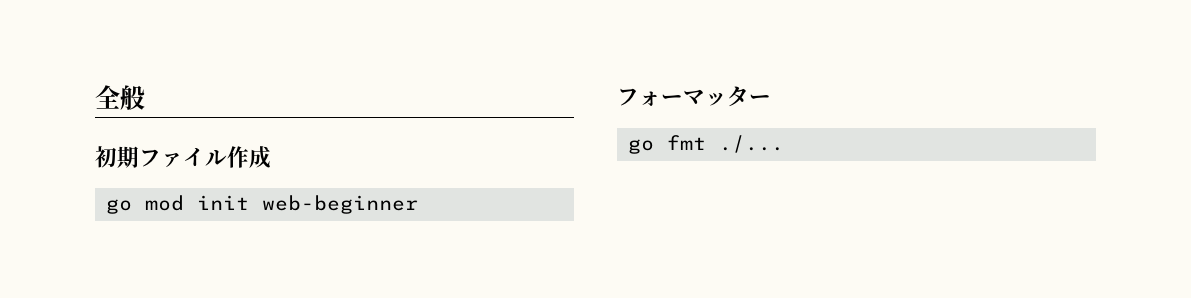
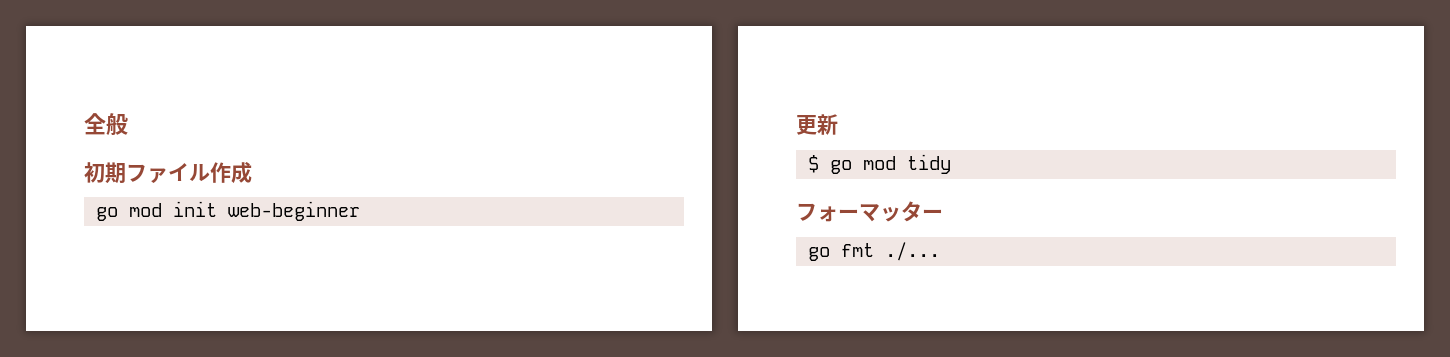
(419, 204) none -> [796,114,838,135] [808,154,951,174] // 更新 // $ go mod tidy

